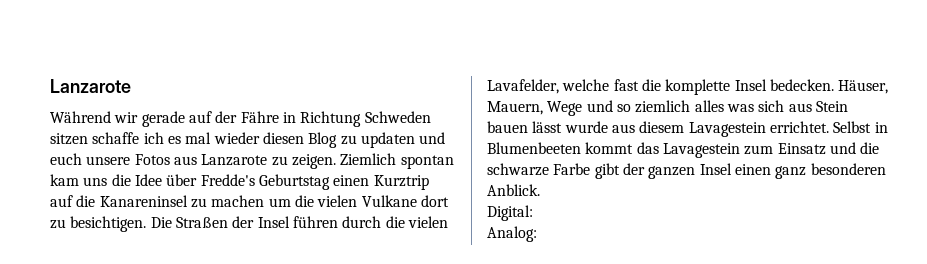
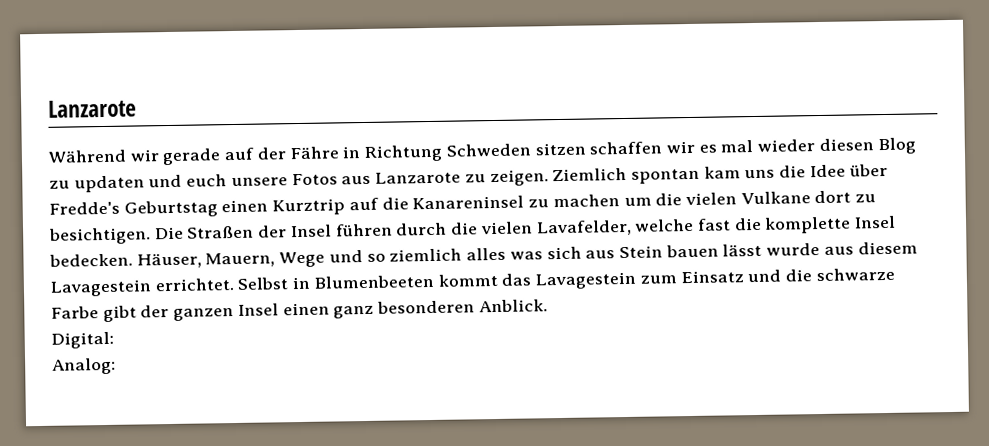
[92,132,164,144] schaffe ich -> [589,140,695,155] schaffen wir

